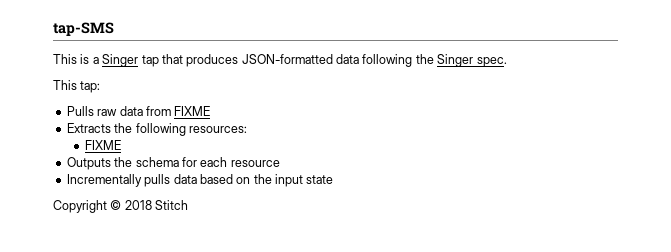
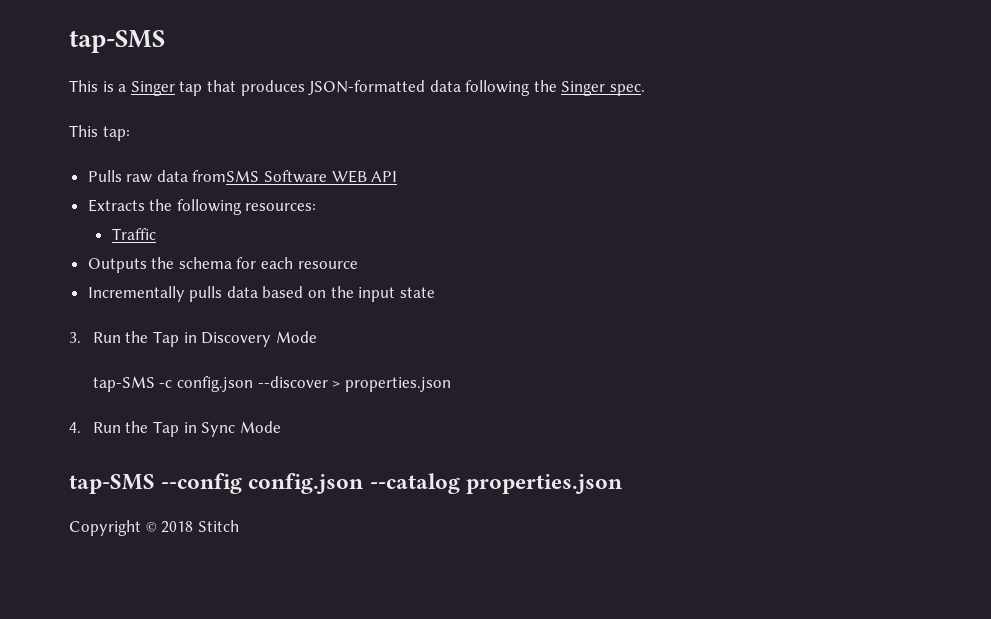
[145,106,211,116] from FIXME -> [192,170,398,183] fromSMS Software WEB API
[85,140,122,150] FIXME -> [111,228,156,240] Traffic
(334, 179) none -> [69,331,317,347] [92,376,451,392] [69,421,281,437] [69,473,622,494] // 3. Run the Tap in Discovery Mode // tap-SMS -c config.json --discover > properties.json // 4. Run the Tap in Sync Mode // tap-SMS --config config.json --catalog properties.json

